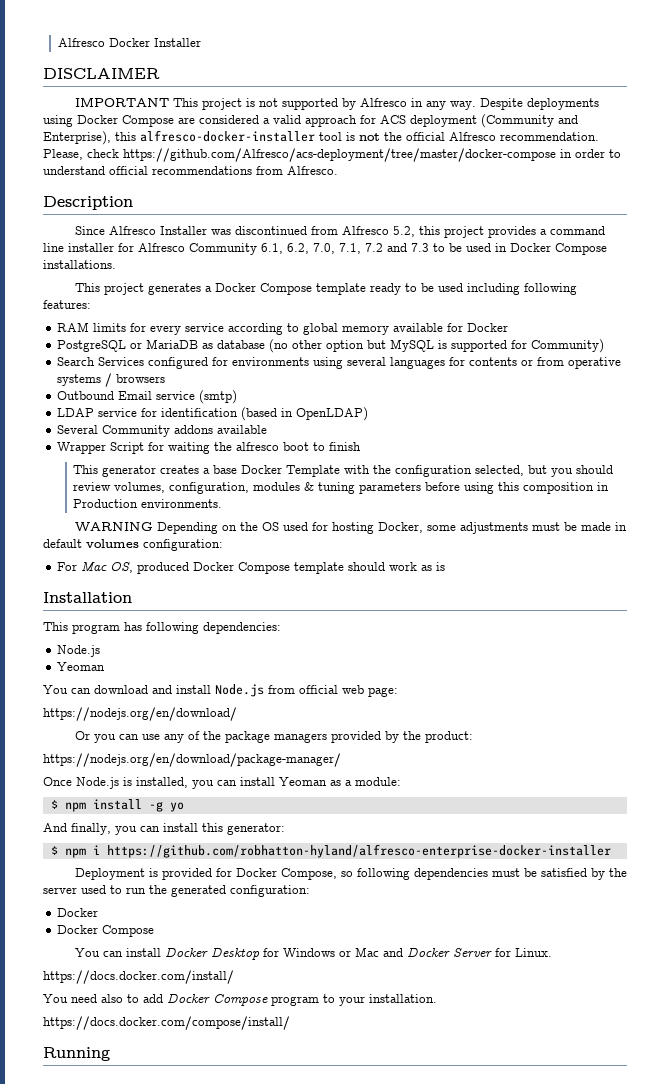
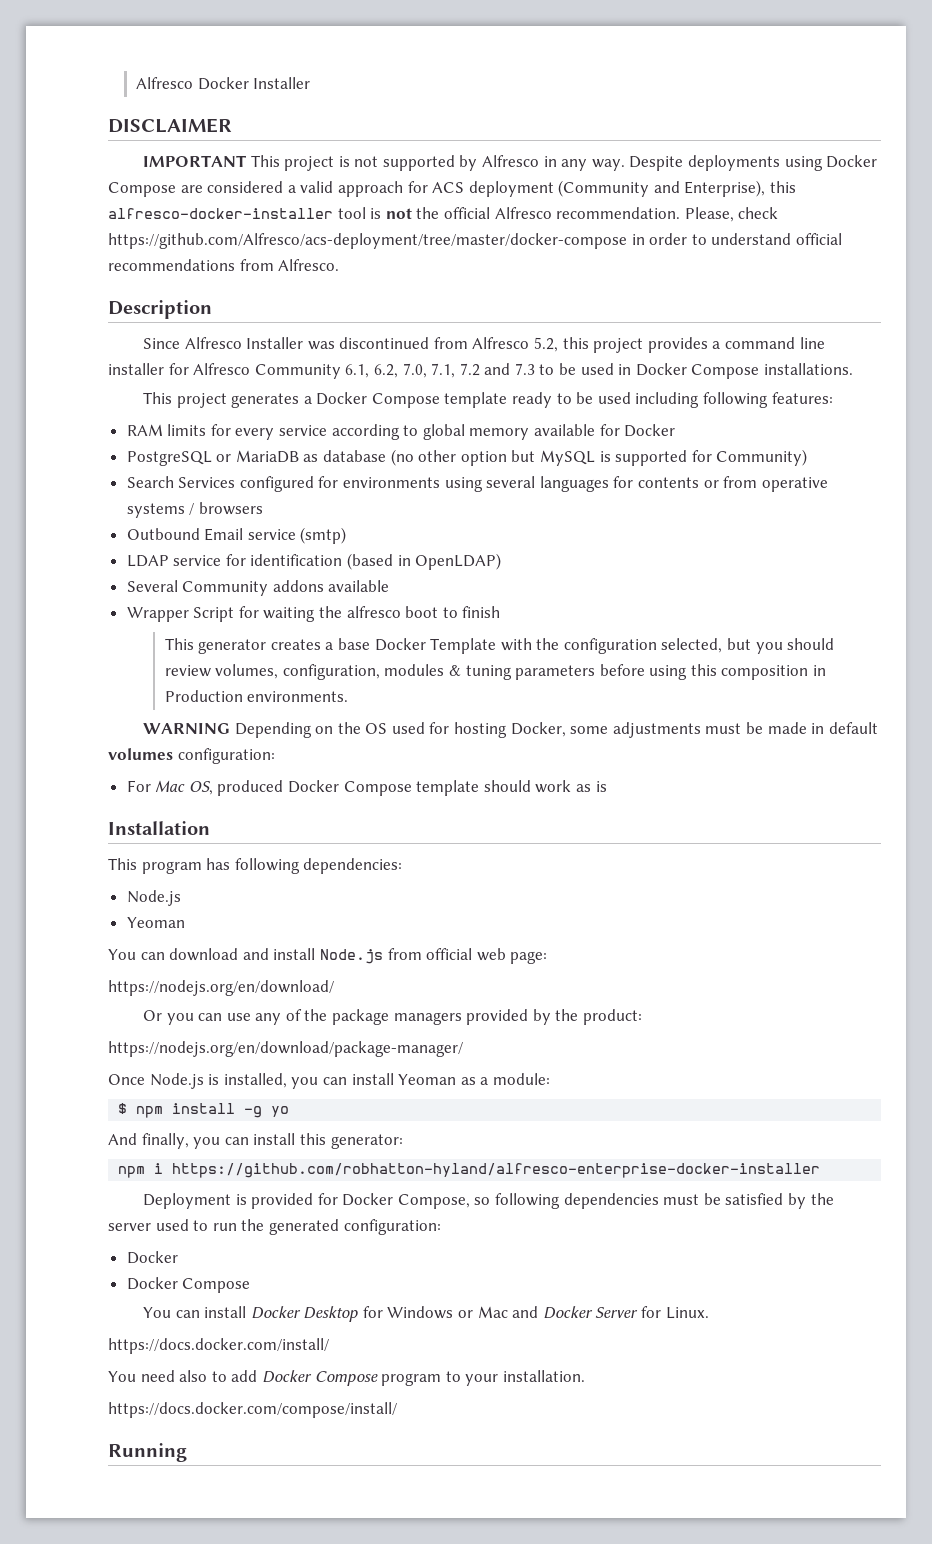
[50,846,58,855] $ -> (403, 1141) none

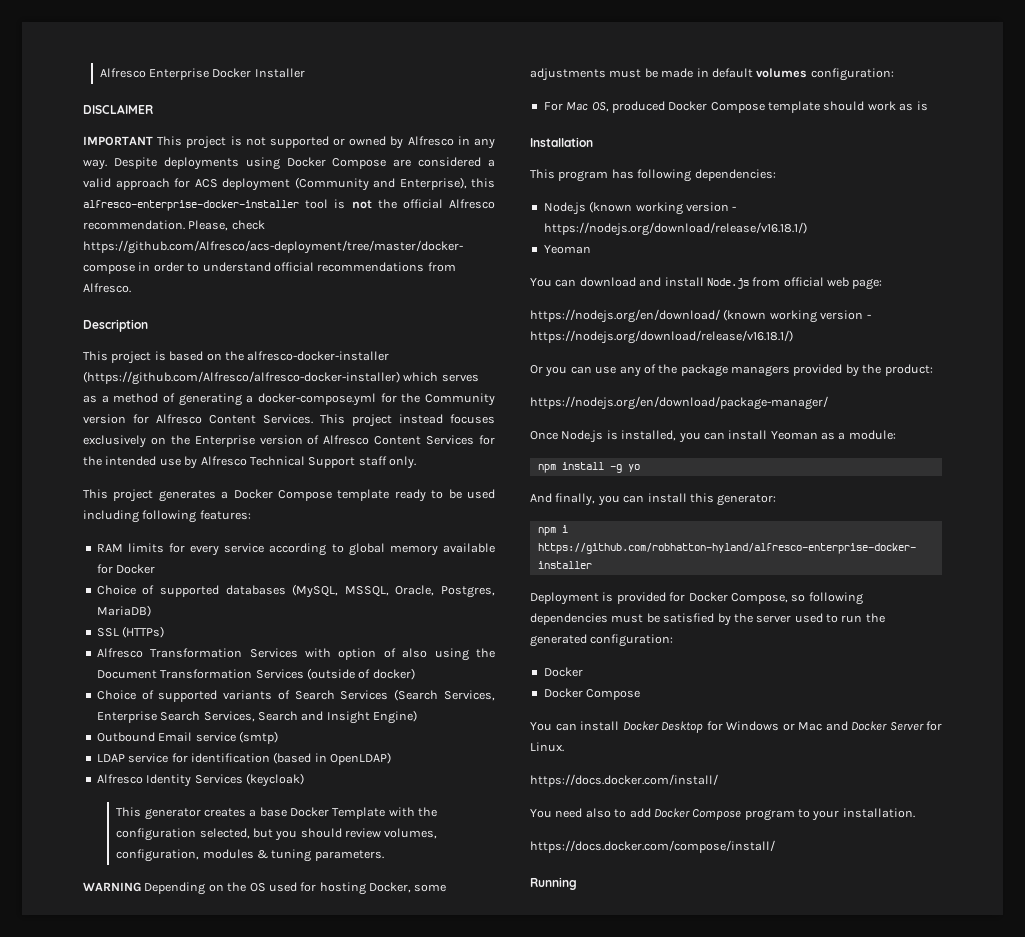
[136,77,194,89] Alfresco -> [99,68,209,80] Alfresco Enterprise
(455, 163) none -> [333,136,387,146] or owned
[108,208,333,219] alfresco-docker-installer -> [83,200,299,211] alfresco-enterprise-docker-installer
[142,337,825,353] [108,363,854,379] Since Alfresco Installer was discontinued from Alfresco 5.2, this project provides a command line installer for Alfresco Community 6.1, 6.2, 7.0, 7.1, 7.2 and 7.3 to be used in Docker Compose installations. -> [83,351,390,364] [83,371,479,385] [83,393,496,406] [83,414,495,427] [83,435,496,448] [83,456,416,469] This project is based on the alfresco-docker-installer (https://github.com/Alfresco/alfresco-docker-installer) which serves as a method of generating a docker-compose.yml for the Community version for Alfresco Content Services. This project instead focuses exclusively on the Enterprise version of Alfresco Content Services for the intended use by Alfresco Technical Support staff only.
[126,449,808,466] [126,476,828,492] [126,502,263,518] PostgreSQL or MariaDB as database (no other option but MySQL is supported for Community) // Search Services configured for environments using several languages for contents or from operative systems / browsers -> [96,584,495,598] [96,605,151,617] [96,626,165,638] [96,648,495,661] [96,668,415,680] [96,689,495,702] [96,710,417,724] Choice of supported databases (MySQL, MSSQL, Oracle, Postgres, MariaDB) // SSL (HTTPs) // Alfresco Transformation Services with option of also using the Document Transformation Services (outside of docker) // Choice of supported variants of Search Services (Search Services, Enterprise Search Services, Search and Insight Engine)
[126,580,390,596] [126,606,501,622] Several Community addons available // Wrapper Script for waiting the alfresco boot to finish -> [96,773,304,787] Alfresco Identity Services (keycloak)
[515,664,827,680] [164,690,349,702] parameters before using this composition in Production environments. -> [314,850,384,861] parameters.
(181, 898) none -> [589,201,737,215] [543,222,807,236] (known working version - https://nodejs.org/download/release/v16.18.1/)
(334, 988) none -> [723,309,871,323] [530,330,793,344] (known working version - https://nodejs.org/download/release/v16.18.1/)
[118,1103,128,1114] $ -> (896, 435) none

